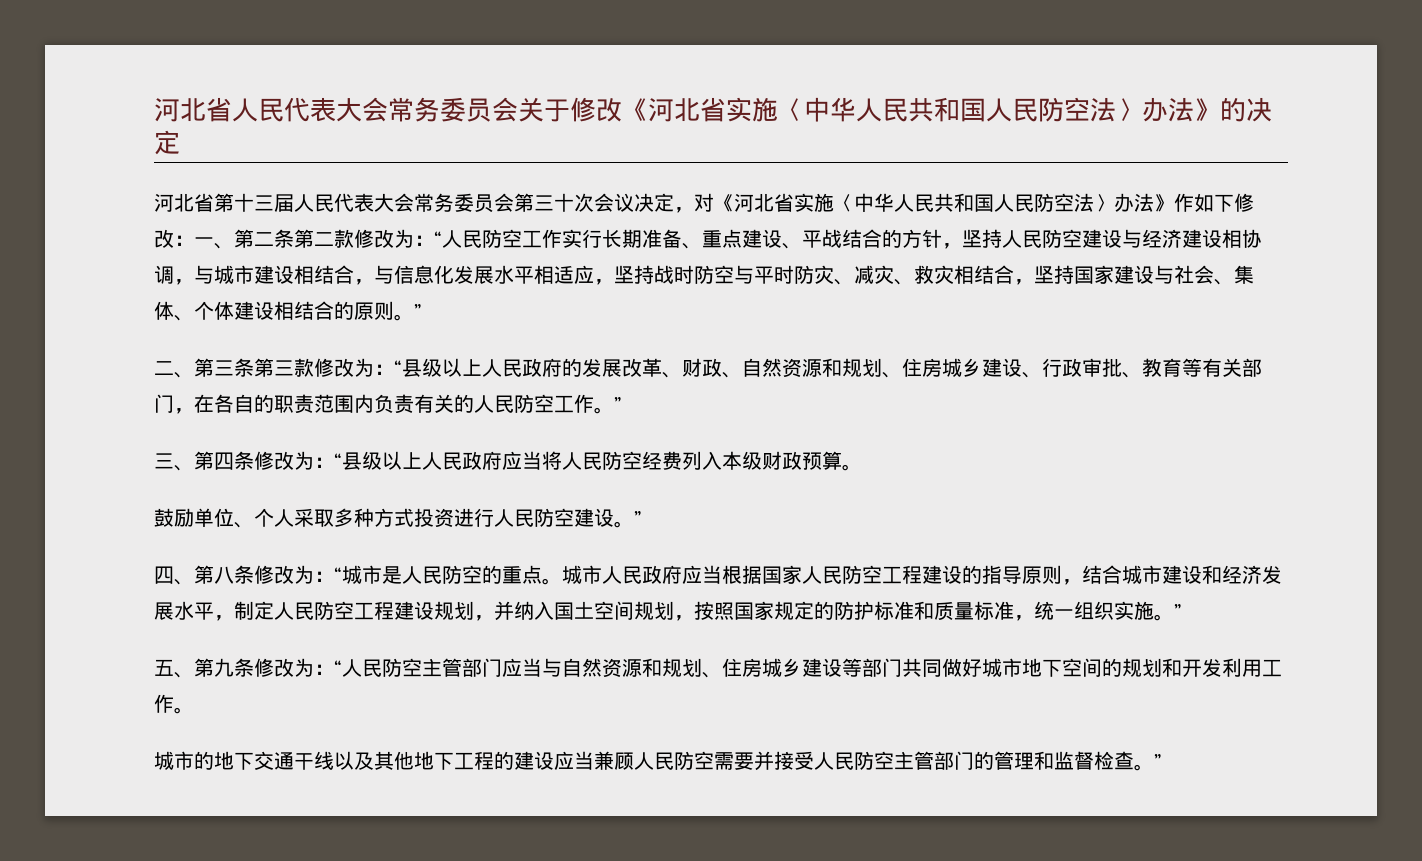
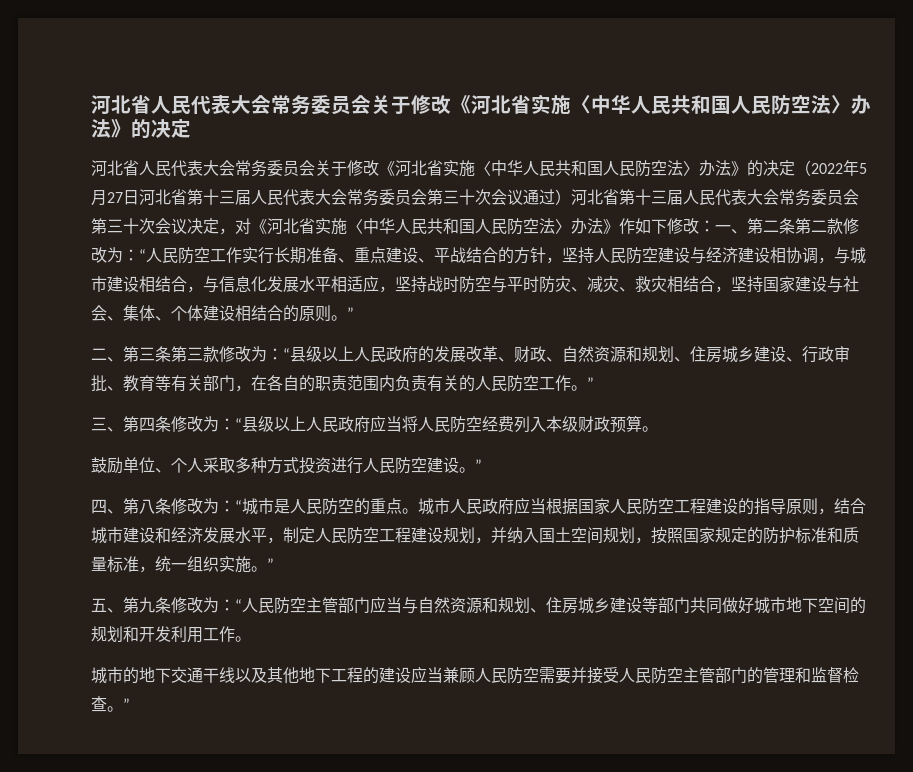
(214, 202) none -> [139,160,867,177] [91,189,619,206] 人民代表大会常务委员会关于修改《河北省实施〈中华人民共和国人民防空法〉办法》的决定（2022年5月27日河北省第十三届人民代表大会常务委员会第三十次会议通过）河北省

